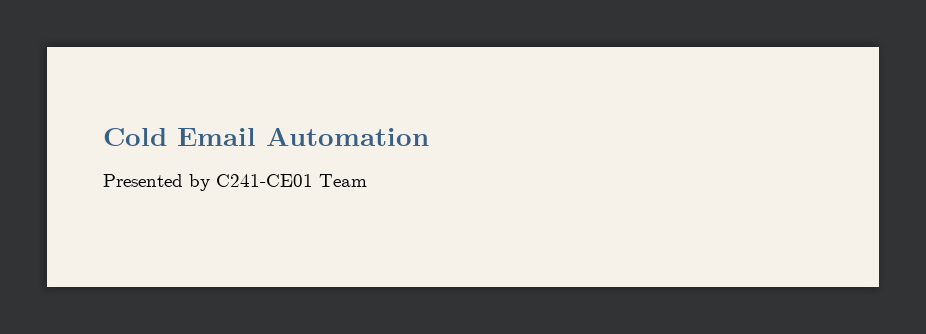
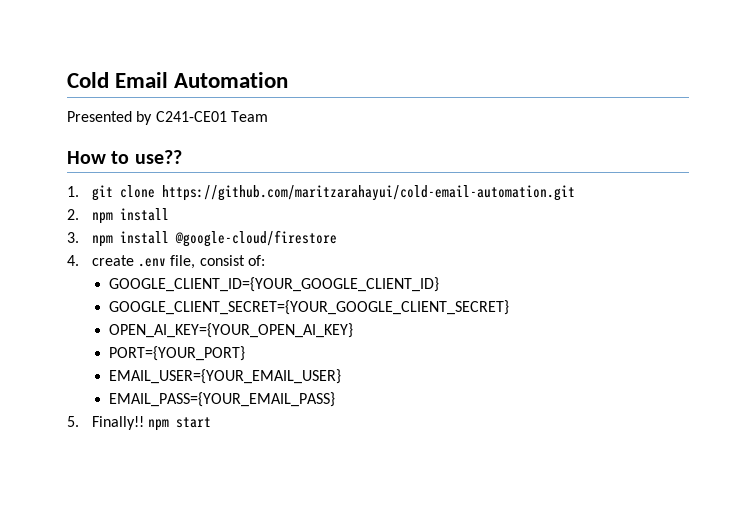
(367, 180) none -> [67,150,182,164] [67,185,575,201] [67,208,169,224] [67,230,337,247] [67,255,266,269] [109,277,440,292] [109,300,510,315] [109,323,354,338] [109,346,246,361] [109,369,342,384] [109,392,336,407] [67,416,212,431] // How to use?? // 1. git clone https://github.com/maritzarahayui/cold-email-automation.git // 2. npm install // 3. npm install @google-cloud/firestore // 4. create .env file, consist of: // GOOGLE_CLIENT_ID={YOUR_GOOGLE_CLIENT_ID} // GOOGLE_CLIENT_SECRET={YOUR_GOOGLE_CLIENT_SECRET} // OPEN_AI_KEY={YOUR_OPEN_AI_KEY} // PORT={YOUR_PORT} // EMAIL_USER={YOUR_EMAIL_USER} // EMAIL_PASS={YOUR_EMAIL_PASS} // 5. Finally!! npm start

